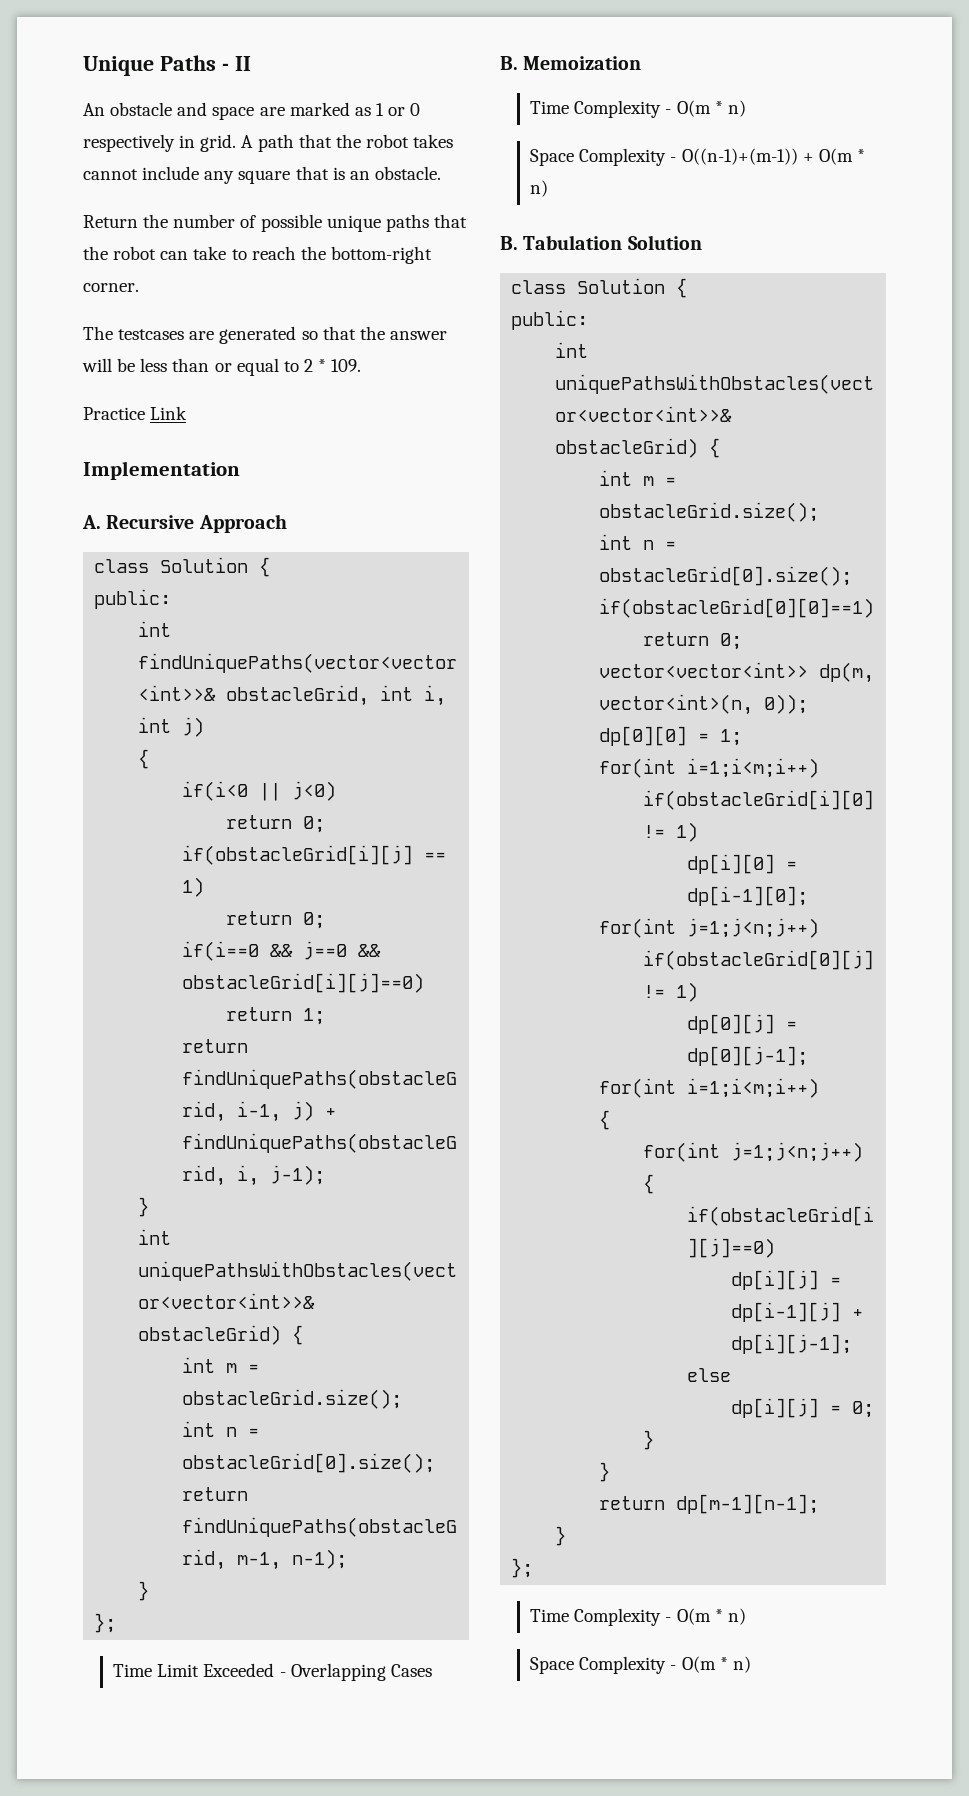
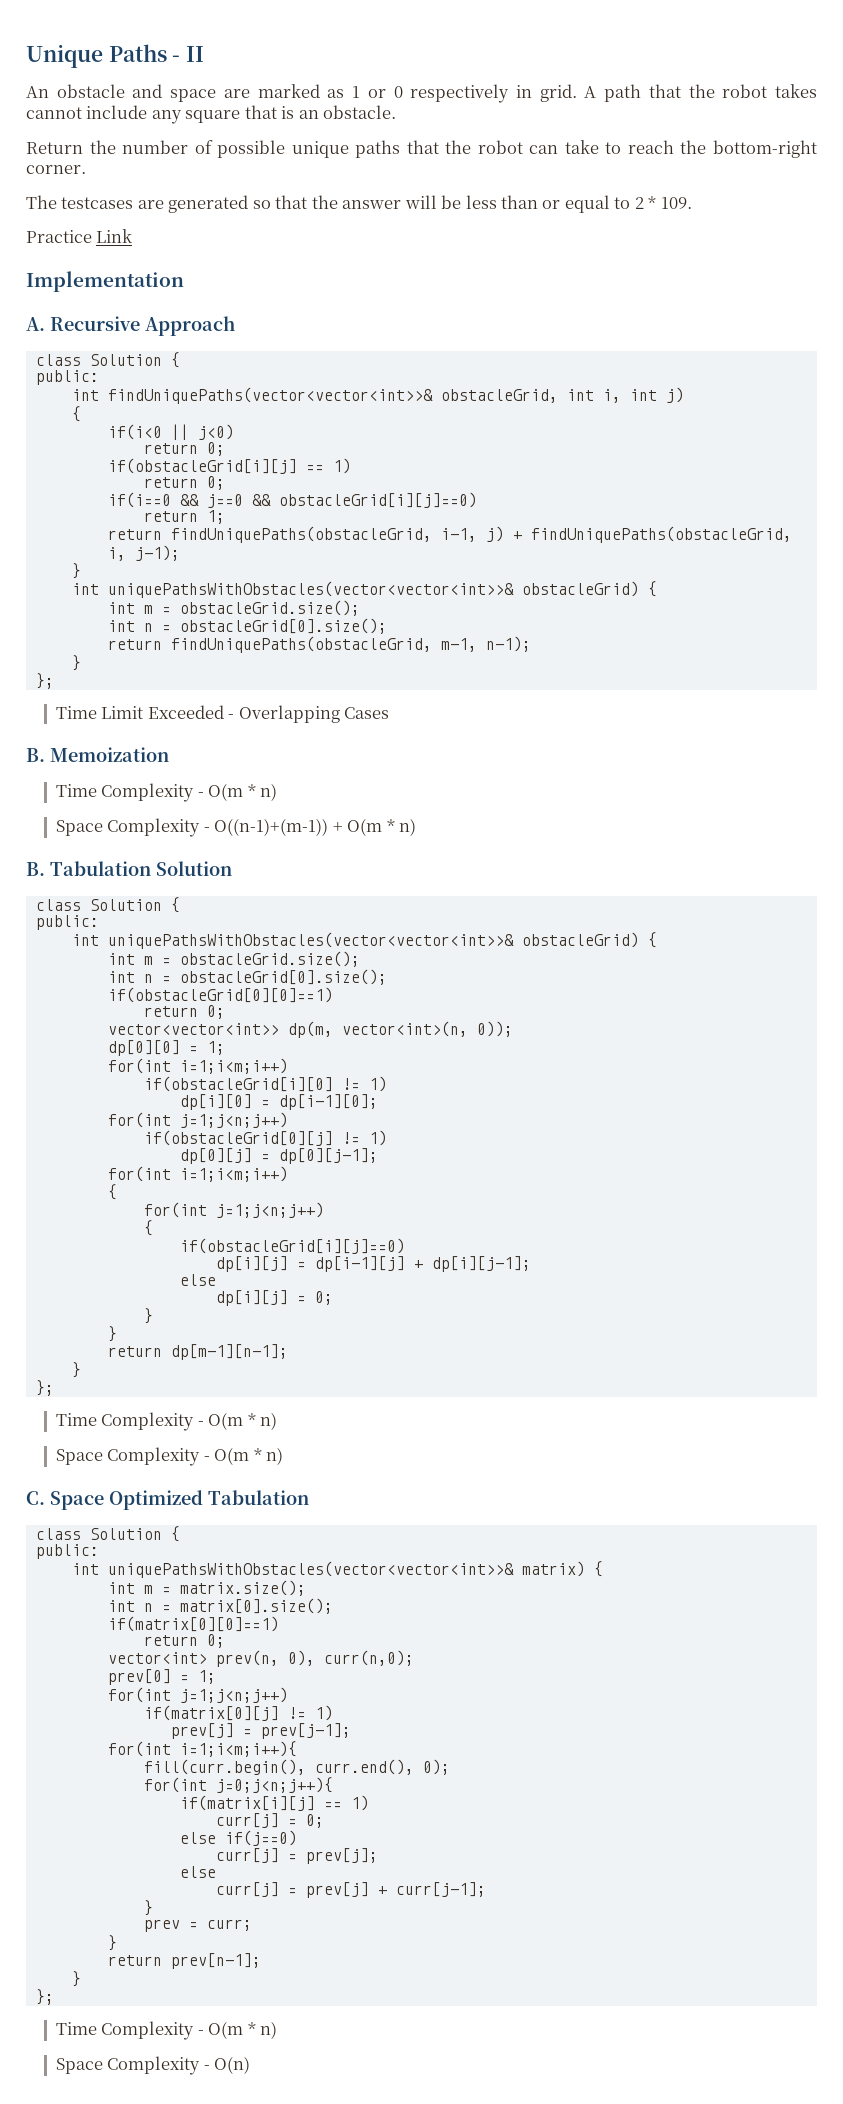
(751, 1664) none -> [26,1490,309,1510] [35,1526,180,1542] [35,1544,99,1559] [71,1561,603,1578] [107,1580,306,1596] [107,1598,333,1614] [107,1616,279,1632] [143,1634,225,1648] [107,1650,414,1667] [107,1669,216,1685] [107,1687,288,1703] [143,1705,333,1721] [170,1723,351,1739] [107,1741,297,1757] [143,1759,450,1775] [143,1777,333,1793] [179,1795,369,1811] [215,1813,324,1828] [179,1830,297,1846] [215,1848,378,1864] [179,1866,216,1878] [215,1882,486,1898] [143,1900,153,1916] [143,1919,252,1932] [107,1935,117,1951] [107,1953,261,1969] [71,1971,81,1987] [35,1989,54,2005] [55,2021,278,2040] [55,2056,251,2075] // C. Space Optimized Tabulation // class Solution { // public: // int uniquePathsWithObstacles(vector<vector<int>>& matrix) { // int m = matrix.size(); // int n = matrix[0].size(); // if(matrix[0][0]==1) // return 0; // vector<int> prev(n, 0), curr(n,0); // prev[0] = 1; // for(int j=1;j<n;j++) // if(matrix[0][j] != 1) // prev[j] = prev[j-1]; // for(int i=1;i<m;i++){ // fill(curr.begin(), curr.end(), 0); // for(int j=0;j<n;j++){ // if(matrix[i][j] == 1) // curr[j] = 0; // else if(j==0) // curr[j] = prev[j]; // else // curr[j] = prev[j] + curr[j-1]; // } // prev = curr; // } // return prev[n-1]; // } // }; // Time Complexity - O(m * n) // Space Complexity - O(n)

